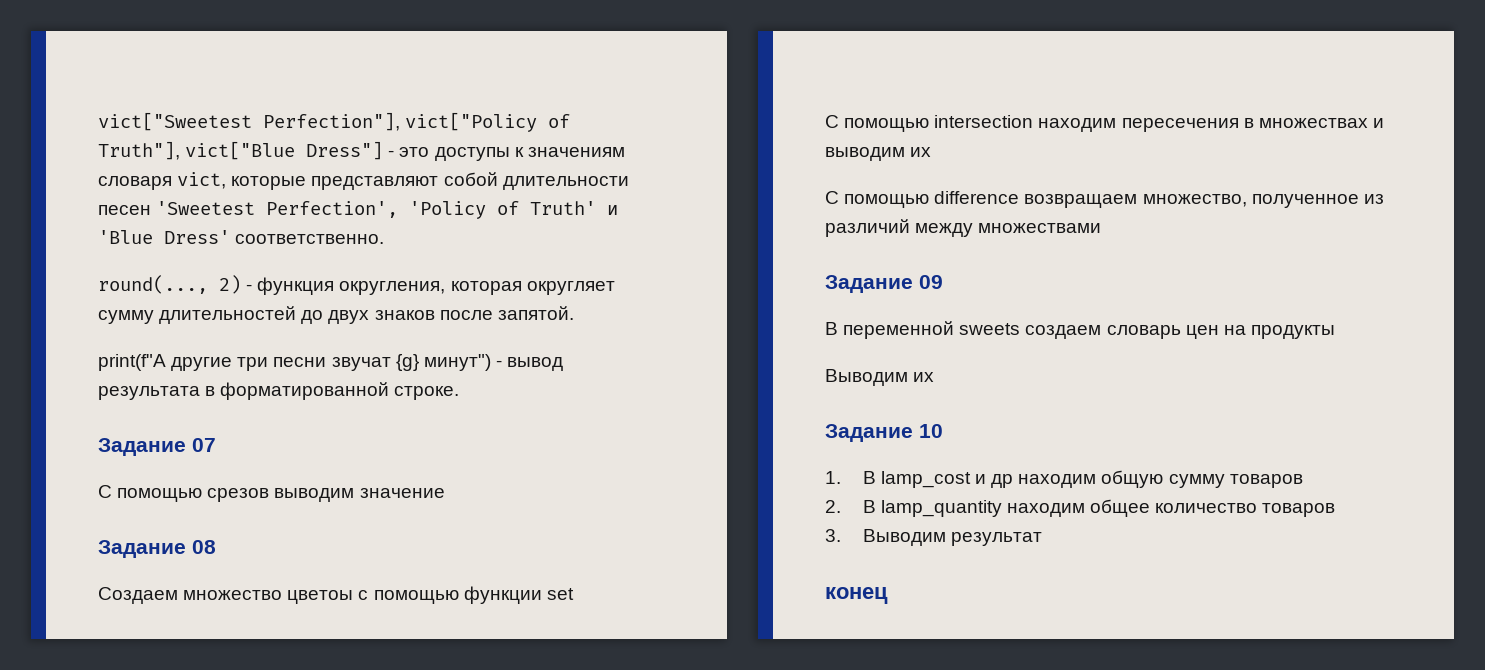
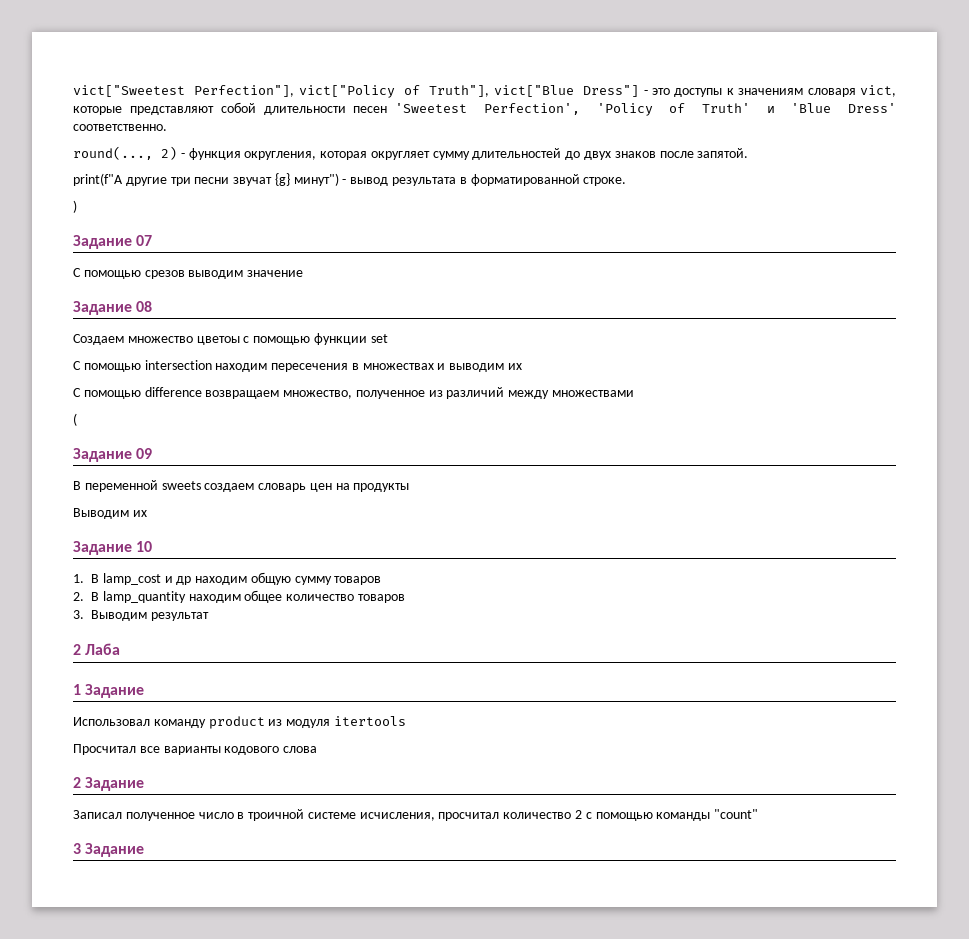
(460, 393) none -> [73,200,77,213] // )
(1102, 228) none -> [73,413,77,426] // (
[825,587,888,604] конец -> [73,643,121,655] [73,684,145,698] [73,716,406,729] [73,744,318,755] [73,777,145,791] [73,809,759,821] [73,843,145,857] 2 Лаба // 1 Задание // Использовал команду product из модуля itertools // Просчитал все варианты кодового слова // 2 Задание // Записал полученное число в троичной системе исчисления, просчитал количество 2 с помощью команды "count" // 3 Задание

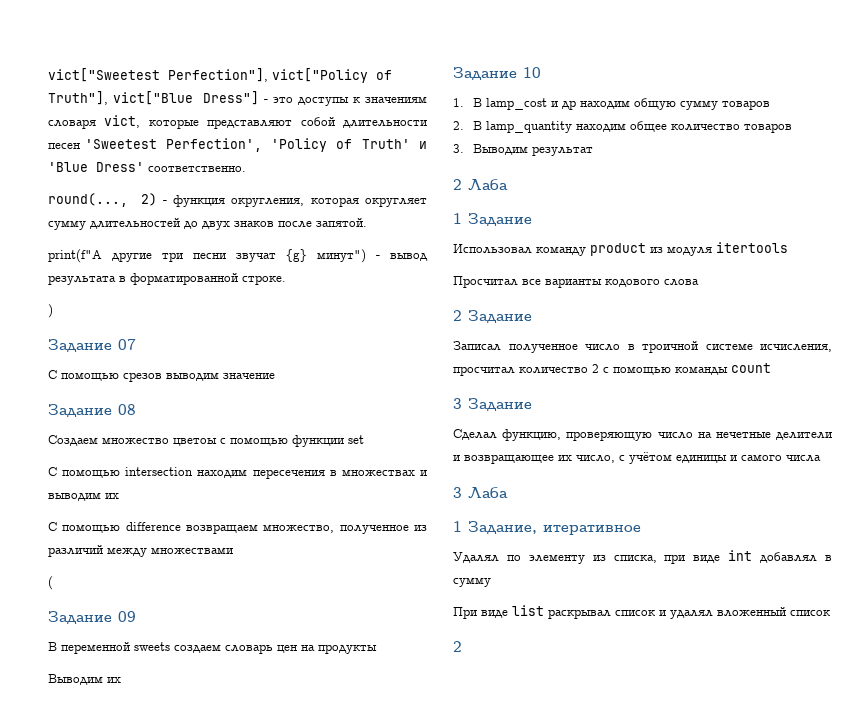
[714,809,759,819] "count" -> [731,363,771,373] count
(145, 850) none -> [453,429,832,441] [453,452,821,464] [453,487,508,498] [453,521,641,535] [453,550,832,564] [453,577,491,587] [453,605,830,619] [453,641,462,652] // Сделал функцию, проверяющую число на нечетные делители и возвращающее их число, с учётом единицы и самого числа // 3 Лаба // 1 Задание, итеративное // Удалял по элементу из списка, при виде int добавлял в сумму // При виде list раскрывал список и удалял вложенный список // 2

